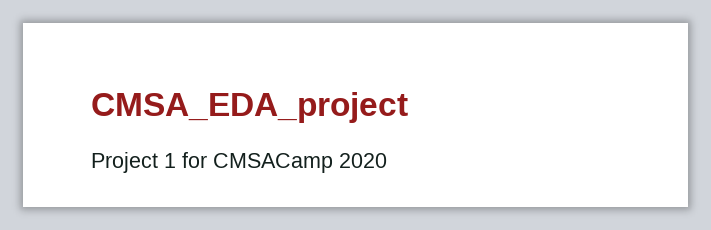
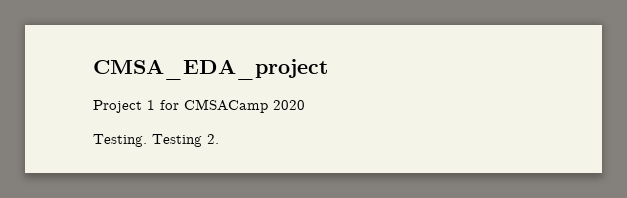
(387, 160) none -> [93,134,219,147] // Testing. Testing 2.

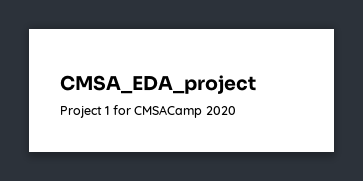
[93,134,219,147] // Testing. Testing 2. -> (236, 110) none

